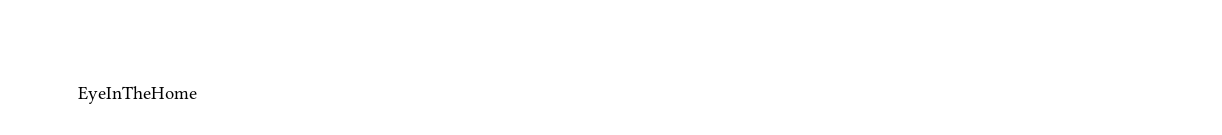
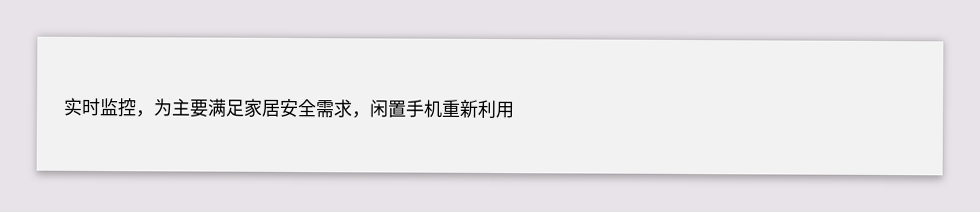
[78,86,197,104] EyeInTheHome -> [63,97,515,119] 实时监控，为主要满足家居安全需求，闲置手机重新利用

